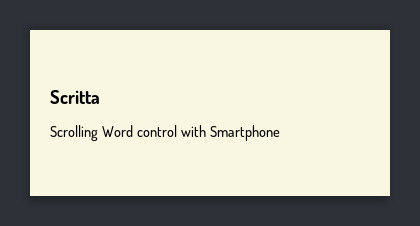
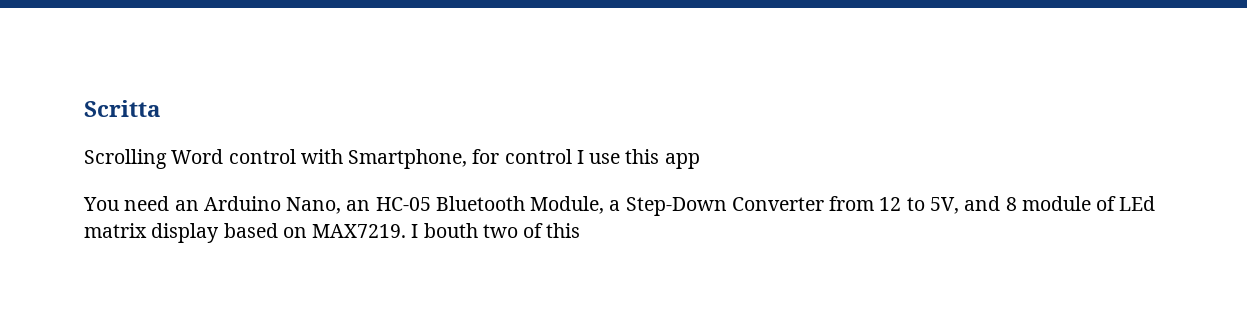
[209,125,280,141] Smartphone -> [348,149,700,169] [83,196,1156,216] [84,223,581,243] Smartphone, for control I use this app // You need an Arduino Nano, an HC-05 Bluetooth Module, a Step-Down Converter from 12 to 5V, and 8 module of LEd matrix display based on MAX7219. I bouth two of this

